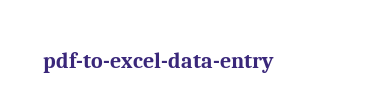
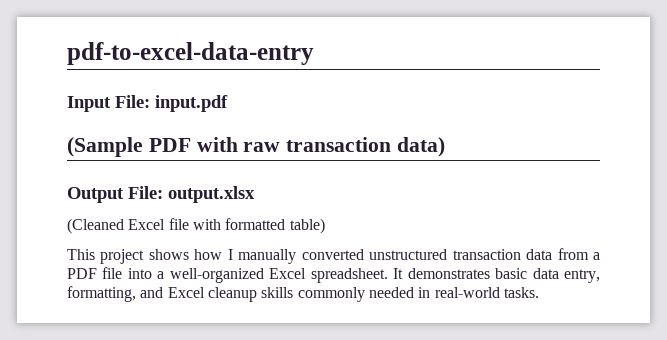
(274, 62) none -> [67,95,228,112] [67,137,446,157] [67,186,255,203] [67,218,325,234] [67,248,600,264] [67,267,600,283] [67,286,539,302] // Input File: input.pdf // (Sample PDF with raw transaction data) // Output File: output.xlsx // (Cleaned Excel file with formatted table) // This project shows how I manually converted unstructured transaction data from a PDF file into a well-organized Excel spreadsheet. It demonstrates basic data entry, formatting, and Excel cleanup skills commonly needed in real-world tasks.

